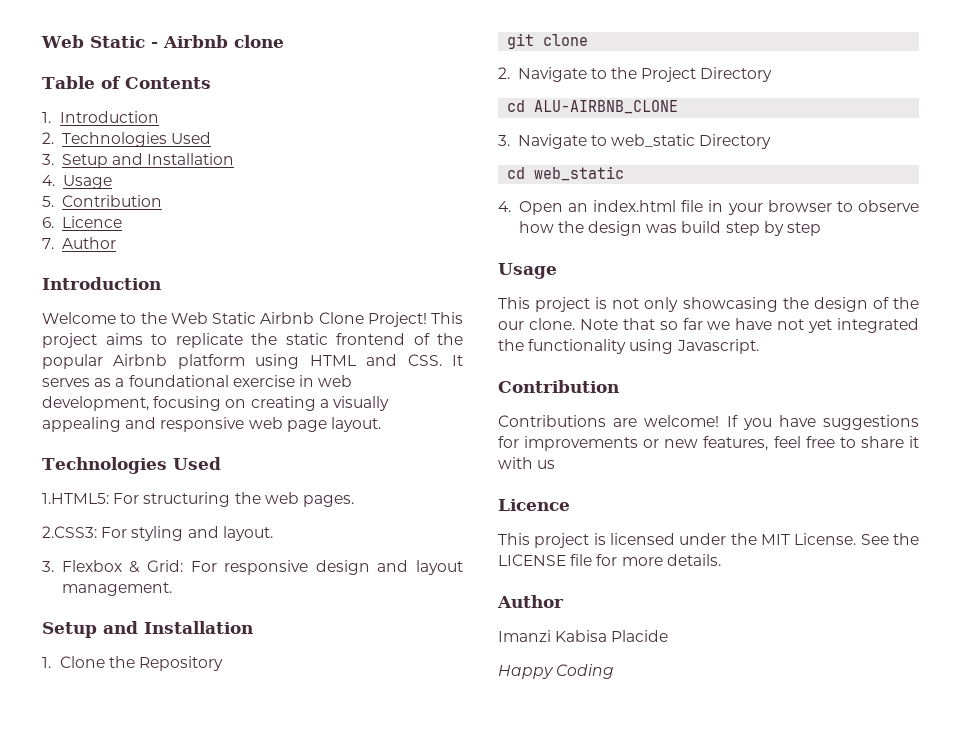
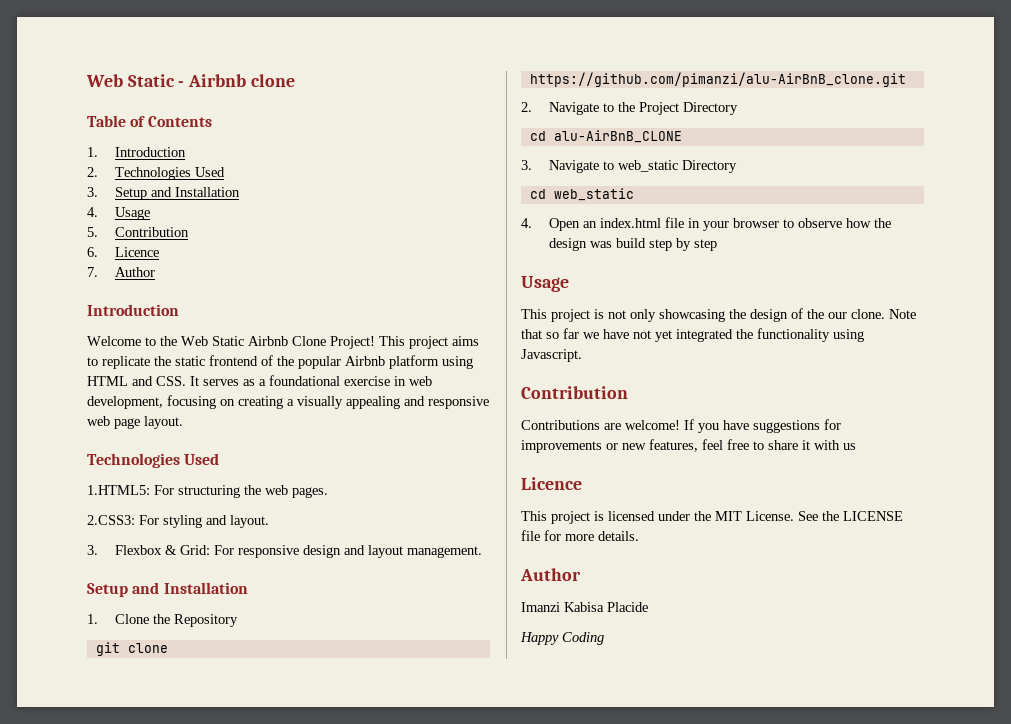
(589, 40) none -> [529,72,906,87] https://github.com/pimanzi/alu-AirBnB_clone.git
[534,100,679,114] ALU-AIRBNB_CLONE -> [553,130,682,143] alu-AirBnB_CLONE

